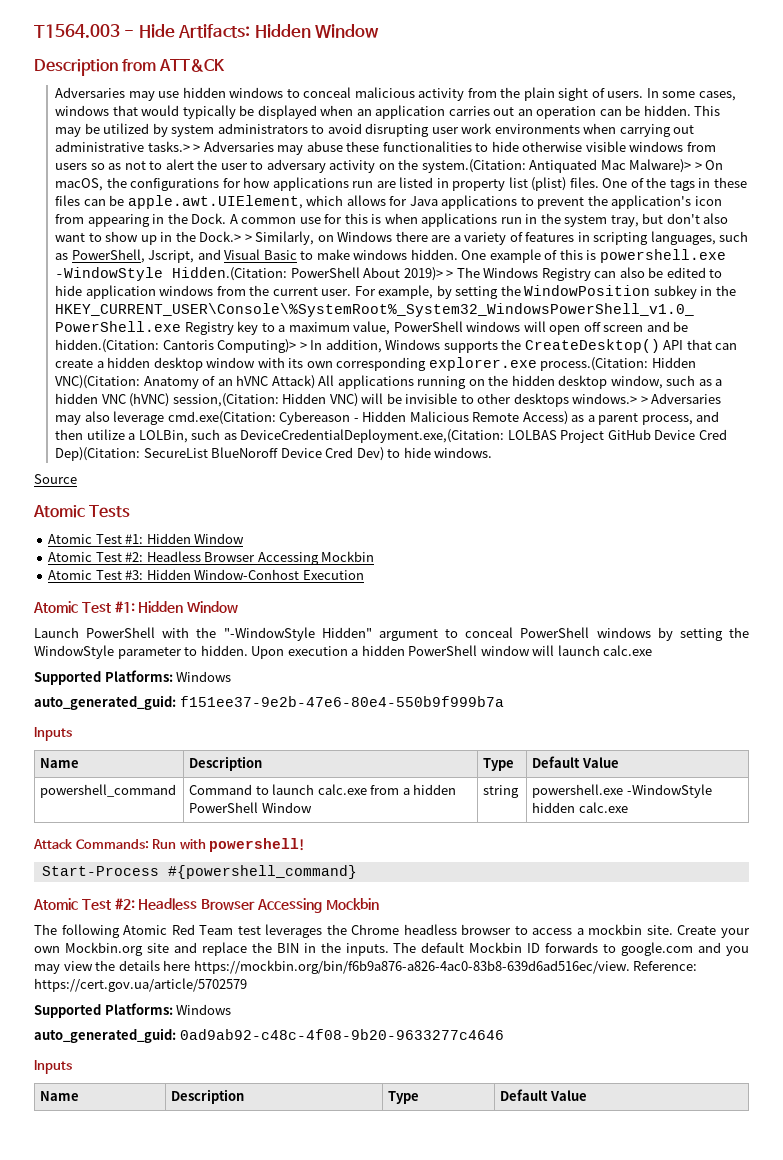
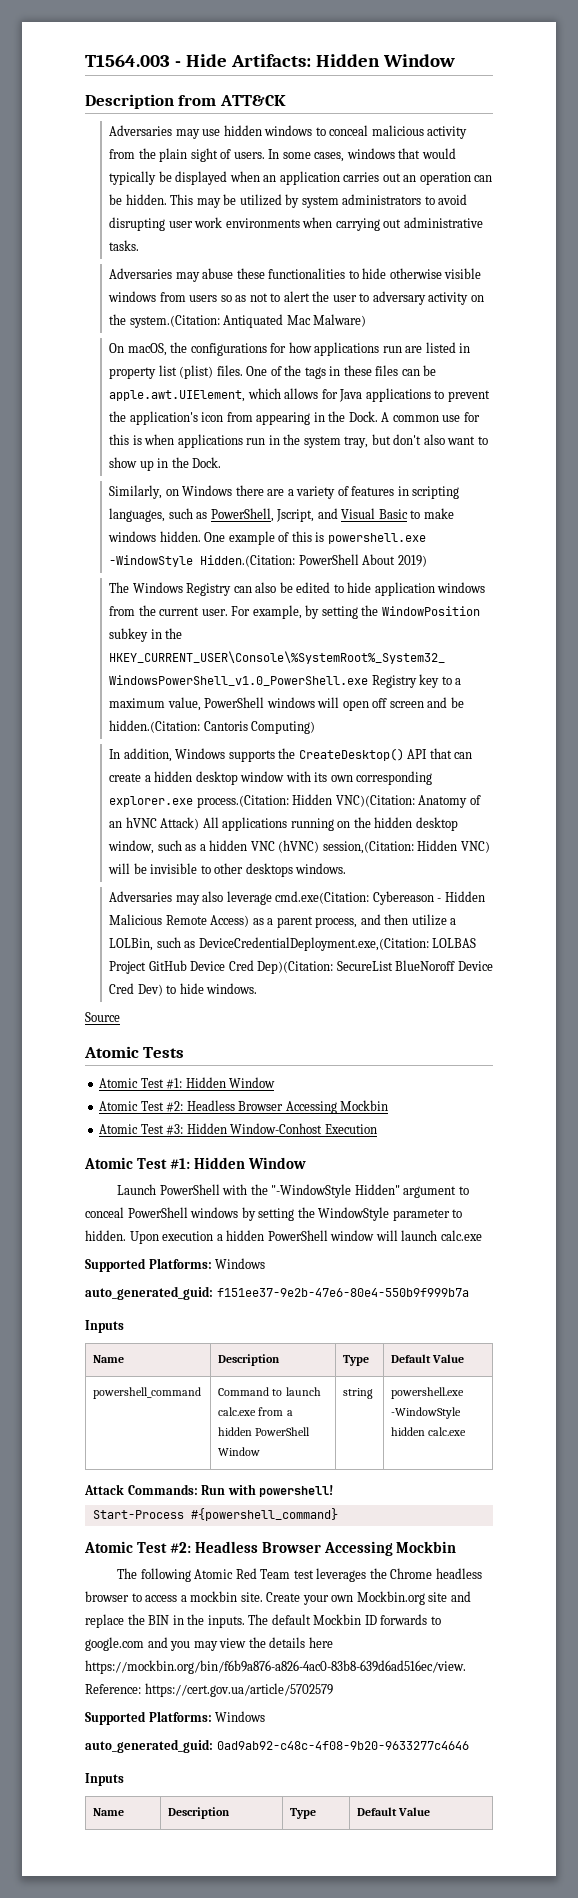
[147,141,201,152] tasks.> > -> [109,240,140,251] tasks. //
[629,159,702,173] Malware)> > -> [313,314,367,327] Malware) //
[199,231,252,242] Dock.> > -> [192,457,222,468] Dock. //
[403,267,454,281] 2019)> > -> [397,555,427,567] 2019) //
[217,339,307,353] Computing)> > -> [251,721,316,734] Computing) //
[572,393,648,404] windows.> > -> [295,863,347,874] windows. //

